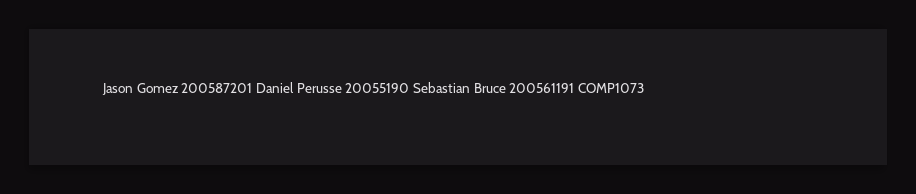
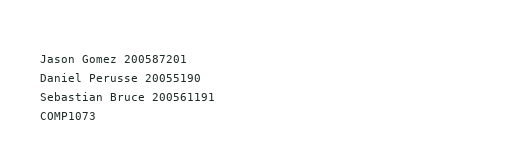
(253, 88) none -> (187, 59) //
(410, 88) none -> (201, 78) //
(575, 88) none -> (215, 97) //

